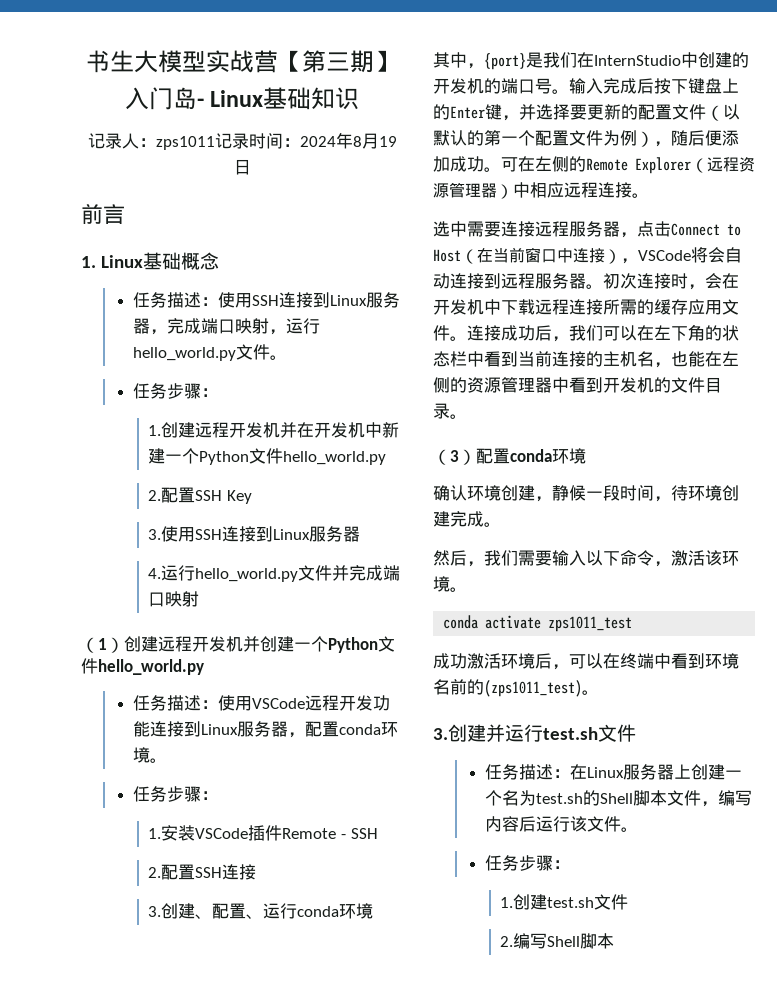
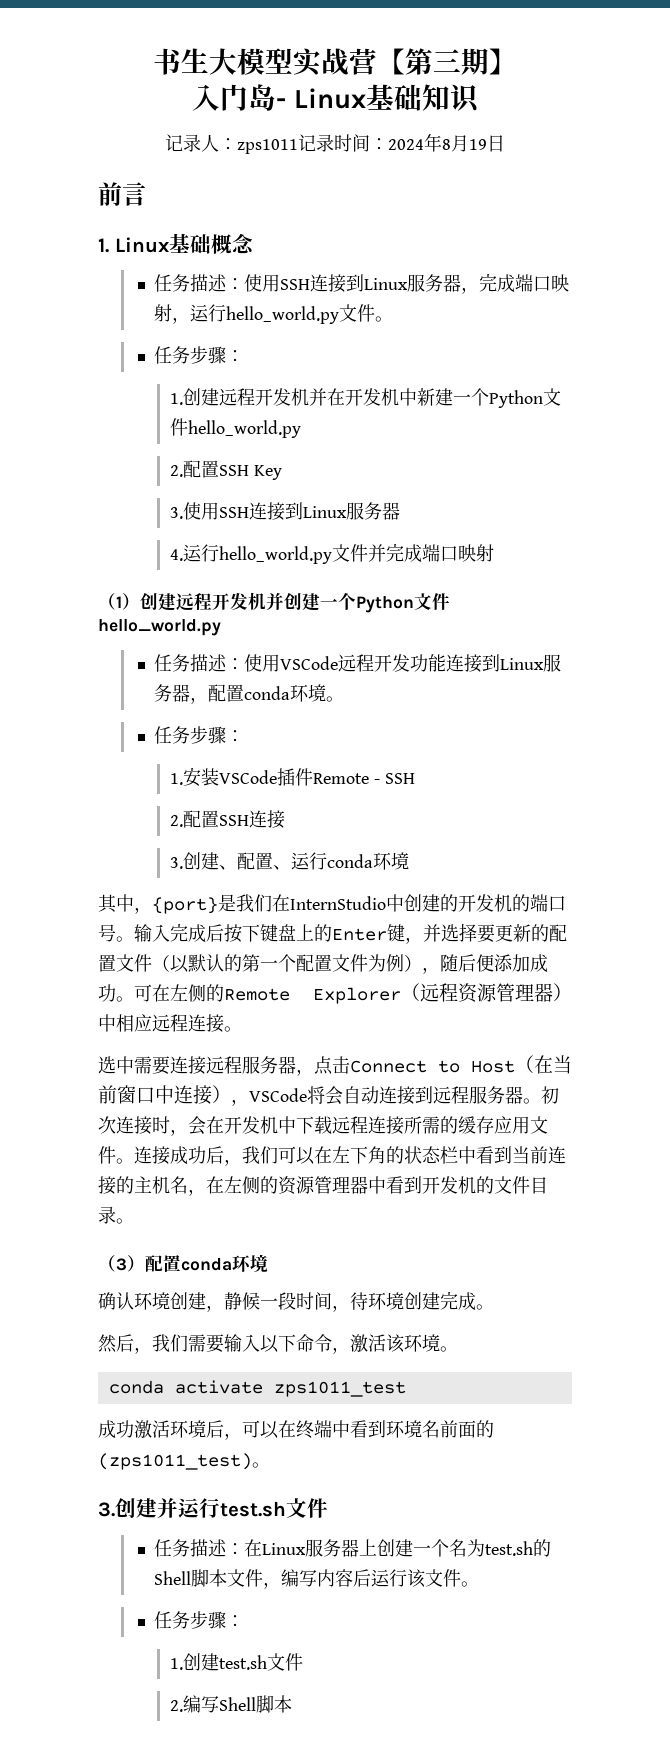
[671,351,705,367] 也能 -> (206, 1192) none
(467, 687) none -> [458,1420,476,1438] 面

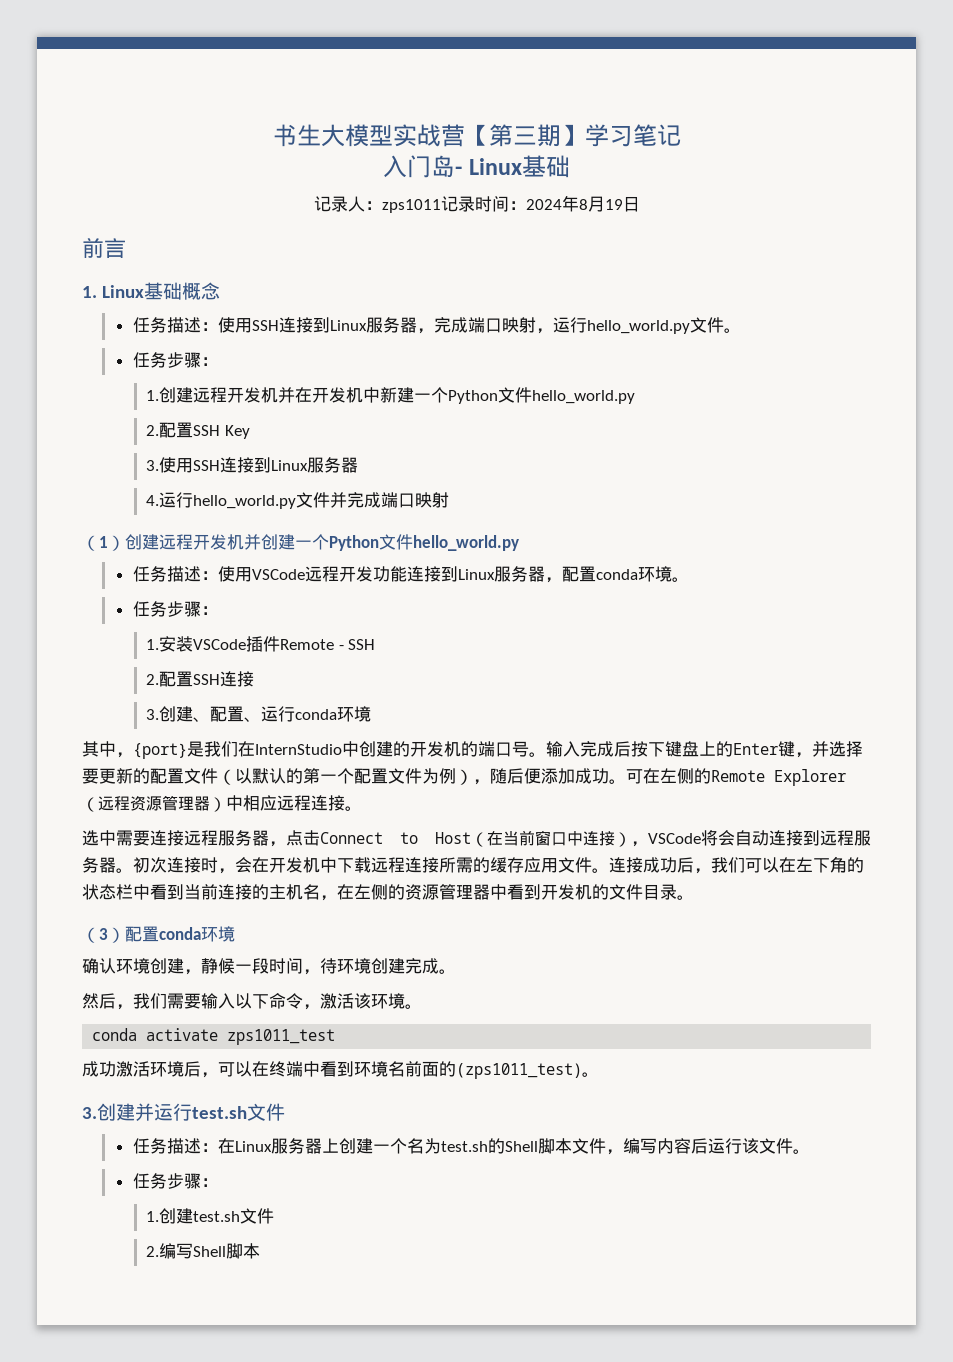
(517, 61) none -> [584,124,681,147] 学习笔记
[421,84,480,113] 知识 -> (570, 166) none

